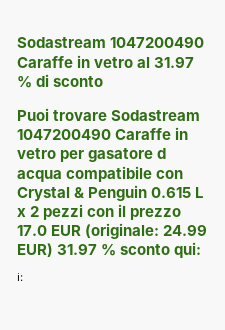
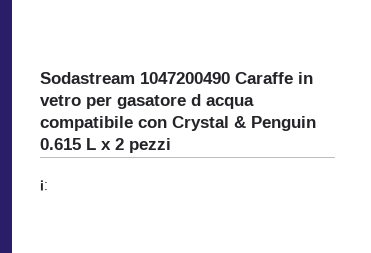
[17,37,205,48] [17,55,195,68] [17,74,104,88] [17,108,201,121] [17,127,189,140] [17,148,56,159] Sodastream 1047200490 Caraffe in vetro al 31.97 % di sconto // Puoi trovare Sodastream 1047200490 Caraffe in vetro -> [40,72,313,84] [40,95,81,106] Sodastream 1047200490 Caraffe in vetro
[87,204,182,220] [17,223,208,239] [17,242,202,258] con il prezzo 17.0 EUR (originale: 24.99 EUR) 31.97 % sconto qui: -> (171, 145) none

